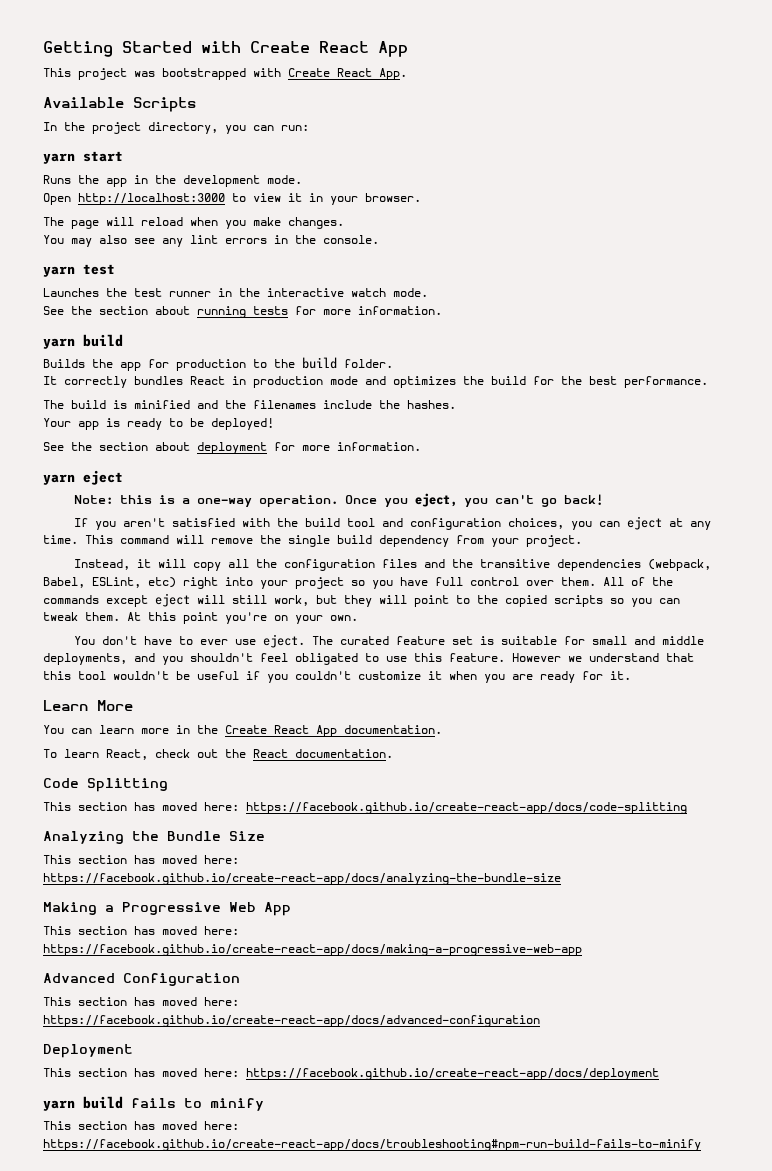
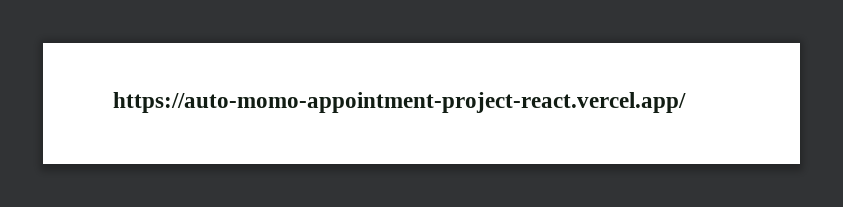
[43,41,408,57] [43,68,407,80] [43,97,196,112] [43,122,309,134] [43,151,123,164] [43,175,302,187] [43,193,421,205] [43,217,344,229] [43,235,379,247] [43,264,115,277] [43,288,428,297] [43,306,442,318] [43,334,123,349] [43,357,393,371] [43,376,708,388] [43,400,456,409] [43,418,274,430] [43,442,421,454] [43,470,123,485] [73,493,603,507] [73,516,711,530] [43,535,582,547] [73,559,711,571] [43,577,673,589] [43,593,680,607] [43,612,358,624] [73,634,704,648] [43,653,694,665] [43,671,631,683] [43,700,133,711] [43,725,442,737] [43,749,393,760] [43,778,168,792] [43,802,687,814] [43,831,265,844] [43,855,239,864] [43,873,561,885] [43,902,291,916] [43,926,239,935] [43,944,582,956] [43,973,240,986] [43,997,239,1006] [43,1015,540,1027] [43,1044,133,1058] [43,1068,659,1080] [43,1096,264,1111] [43,1121,239,1130] [43,1139,701,1151] Getting Started with Create React App // This project was bootstrapped with Create React App. // Available Scripts // In the project directory, you can run: // yarn start // Runs the app in the development mode. // Open http://localhost:3000 to view it in your browser. // The page will reload when you make changes. // You may also see any lint errors in the console. // yarn test // Launches the test runner in the interactive watch mode. // See the section about running tests for more information. // yarn build // Builds the app for production to the build folder. // It correctly bundles React in production mode and optimizes the build for the best performance. // The build is minified and the filenames include the hashes. // Your app is ready to be deployed! // See the section about deployment for more information. // yarn eject // Note: this is a one-way operation. Once you eject, you can't go back! // If you aren't satisfied with the build tool and configuration choices, you can eject at any time. This command will remove the single build dependency from your project. // Instead, it will copy all the configuration files and the transitive dependencies (webpack, Babel, ESLint, etc) right into your project so you have full control over them. All of the commands except eject will still work, but they will point to the copied scripts so you can tweak them. At this point you're on your own. // You don't have to ever use eject. The curated feature set is suitable for small and middle deployments, and you shouldn't feel obligated to use this feature. However we understand that this tool wouldn't be useful if you couldn't customize it when you are ready for it. // Learn More // You can learn more in the Create React App documentation. // To learn React, check out the React documentation. // Code Splitting // This section has moved here: https://facebook.github.io/create-react-app/docs/code-splitting // Analyzing the Bundle Size // This section has moved here: https://facebook.github.io/create-react-app/docs/analyzing-the-bundle-size // Making a Progressive Web App // This section has moved here: https://facebook.github.io/create-react-app/docs/making-a-progressive-web-app // Advanced Configuration // This section has moved here: https://facebook.github.io/create-react-app/docs/advanced-configuration // Deployment // This section has moved here: https://facebook.github.io/create-react-app/docs/deployment // yarn build fails to minify // This section has moved here: https://facebook.github.io/create-react-app/docs/troubleshooting#npm-run-build-fails-to-minify -> [113,92,686,113] https://auto-momo-appointment-project-react.vercel.app/

